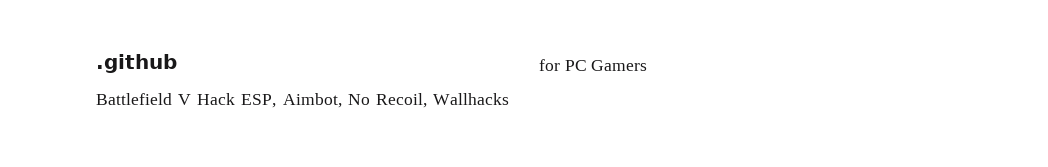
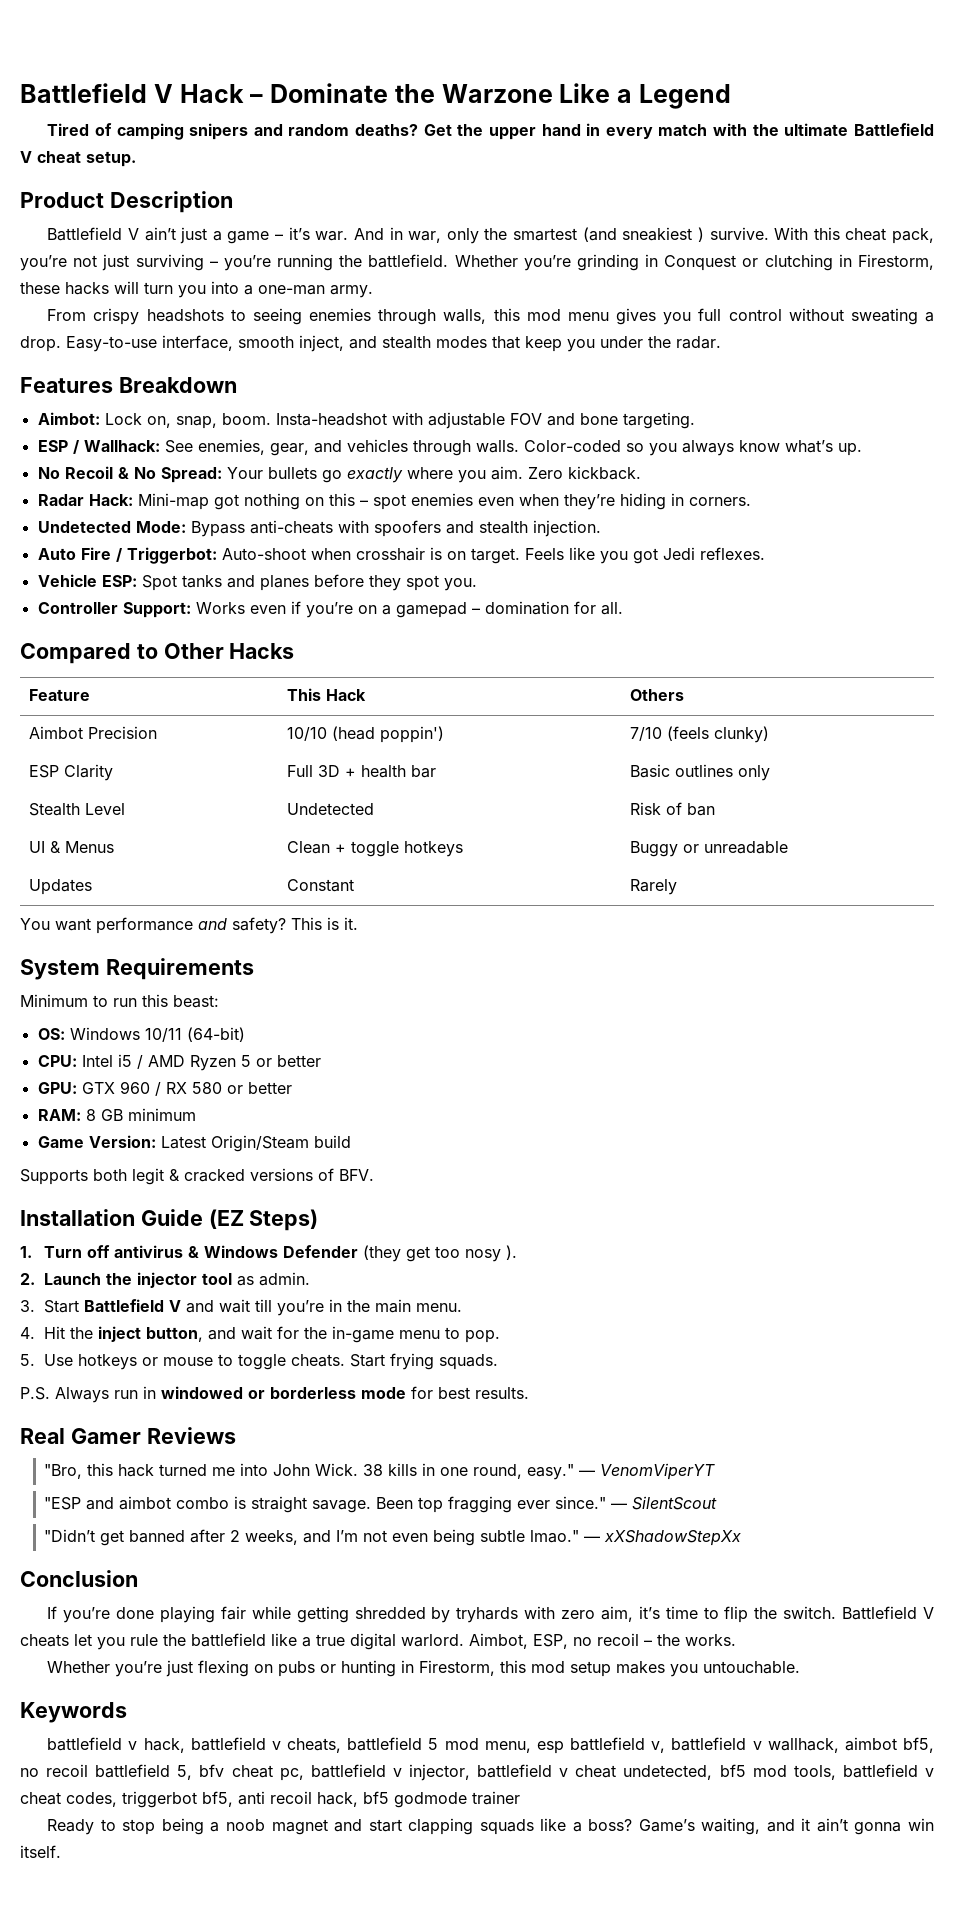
[96,54,177,73] [96,93,509,108] [539,59,648,71] .github // Battlefield V Hack ESP, Aimbot, No Recoil, Wallhacks for PC Gamers -> [20,83,731,109] [47,123,935,140] [20,151,136,167] [20,191,233,213] [47,227,935,244] [20,254,934,271] [20,281,373,298] [47,308,935,325] [20,335,721,352] [20,377,237,393] [37,412,695,429] [37,439,862,456] [37,466,641,483] [37,493,751,510] [37,520,601,537] [37,547,765,564] [37,574,477,591] [37,601,623,618] [20,643,295,664] [29,689,91,701] [287,688,366,701] [630,689,685,701] [29,726,158,739] [287,726,445,743] [630,726,770,743] [29,764,114,781] [287,765,437,778] [630,764,771,781] [29,803,126,816] [287,803,375,815] [630,802,716,816] [29,841,115,853] [287,841,464,857] [630,841,789,857] [29,879,93,895] [287,879,355,892] [630,879,678,895] [20,917,358,934] [20,958,254,980] [20,994,219,1008] [37,1027,245,1042] [37,1054,321,1071] [37,1081,292,1096] [37,1108,196,1121] [37,1135,351,1152] [20,1168,374,1185] [20,1209,319,1231] [20,1245,518,1262] [20,1272,311,1288] [20,1299,463,1316] [20,1326,501,1343] [20,1353,499,1370] [20,1386,529,1403] [20,1427,236,1444] [44,1463,716,1480] [44,1496,718,1513] [44,1529,742,1546] [20,1570,138,1587] [47,1606,935,1623] [20,1633,736,1650] [47,1660,801,1677] [20,1702,127,1723] [47,1737,935,1754] [20,1764,934,1781] [20,1791,520,1808] [47,1818,935,1835] [20,1845,61,1858] Battlefield V Hack – Dominate the Warzone Like a Legend // Tired of camping snipers and random deaths? Get the upper hand in every match with the ultimate Battlefield V cheat setup. // Product Description // Battlefield V ain’t just a game – it’s war. And in war, only the smartest (and sneakiest ) survive. With this cheat pack, you’re not just surviving – you’re running the battlefield. Whether you’re grinding in Conquest or clutching in Firestorm, these hacks will turn you into a one-man army. // From crispy headshots to seeing enemies through walls, this mod menu gives you full control without sweating a drop. Easy-to-use interface, smooth inject, and stealth modes that keep you under the radar. // Features Breakdown // Aimbot: Lock on, snap, boom. Insta-headshot with adjustable FOV and bone targeting. // ESP / Wallhack: See enemies, gear, and vehicles through walls. Color-coded so you always know what’s up. // No Recoil & No Spread: Your bullets go exactly where you aim. Zero kickback. // Radar Hack: Mini-map got nothing on this – spot enemies even when they’re hiding in corners. // Undetected Mode: Bypass anti-cheats with spoofers and stealth injection. // Auto Fire / Triggerbot: Auto-shoot when crosshair is on target. Feels like you got Jedi reflexes. // Vehicle ESP: Spot tanks and planes before they spot you. // Controller Support: Works even if you’re on a gamepad – domination for all. // Compared to Other Hacks // Feature | This Hack | Others // Aimbot Precision | 10/10 (head poppin') | 7/10 (feels clunky) // ESP Clarity | Full 3D + health bar | Basic outlines only // Stealth Level | Undetected | Risk of ban // UI & Menus | Clean + toggle hotkeys | Buggy or unreadable // Updates | Constant | Rarely // You want performance and safety? This is it. // System Requirements // Minimum to run this beast: // OS: Windows 10/11 (64-bit) // CPU: Intel i5 / AMD Ryzen 5 or better // GPU: GTX 960 / RX 580 or better // RAM: 8 GB minimum // Game Version: Latest Origin/Steam build // Supports both legit & cracked versions of BFV. // Installation Guide (EZ Steps) // 1. Turn off antivirus & Windows Defender (they get too nosy ). // 2. Launch the injector tool as admin. // 3. Start Battlefield V and wait till you’re in the main menu. // 4. Hit the inject button, and wait for the in-game menu to pop. // 5. Use hotkeys or mouse to toggle cheats. Start frying squads. // P.S. Always run in windowed or borderless mode for best results. // Real Gamer Reviews // "Bro, this hack turned me into John Wick. 38 kills in one round, easy." — VenomViperYT // "ESP and aimbot combo is straight savage. Been top fragging ever since." — SilentScout // "Didn’t get banned after 2 weeks, and I’m not even being subtle lmao." — xXShadowStepXx // Conclusion // If you’re done playing fair while getting shredded by tryhards with zero aim, it’s time to flip the switch. Battlefield V cheats let you rule the battlefield like a true digital warlord. Aimbot, ESP, no recoil – the works. // Whether you’re just flexing on pubs or hunting in Firestorm, this mod setup makes you untouchable. // Keywords // battlefield v hack, battlefield v cheats, battlefield 5 mod menu, esp battlefield v, battlefield v wallhack, aimbot bf5, no recoil battlefield 5, bfv cheat pc, battlefield v injector, battlefield v cheat undetected, bf5 mod tools, battlefield v cheat codes, triggerbot bf5, anti recoil hack, bf5 godmode trainer // Ready to stop being a noob magnet and start clapping squads like a boss? Game’s waiting, and it ain’t gonna win itself.

